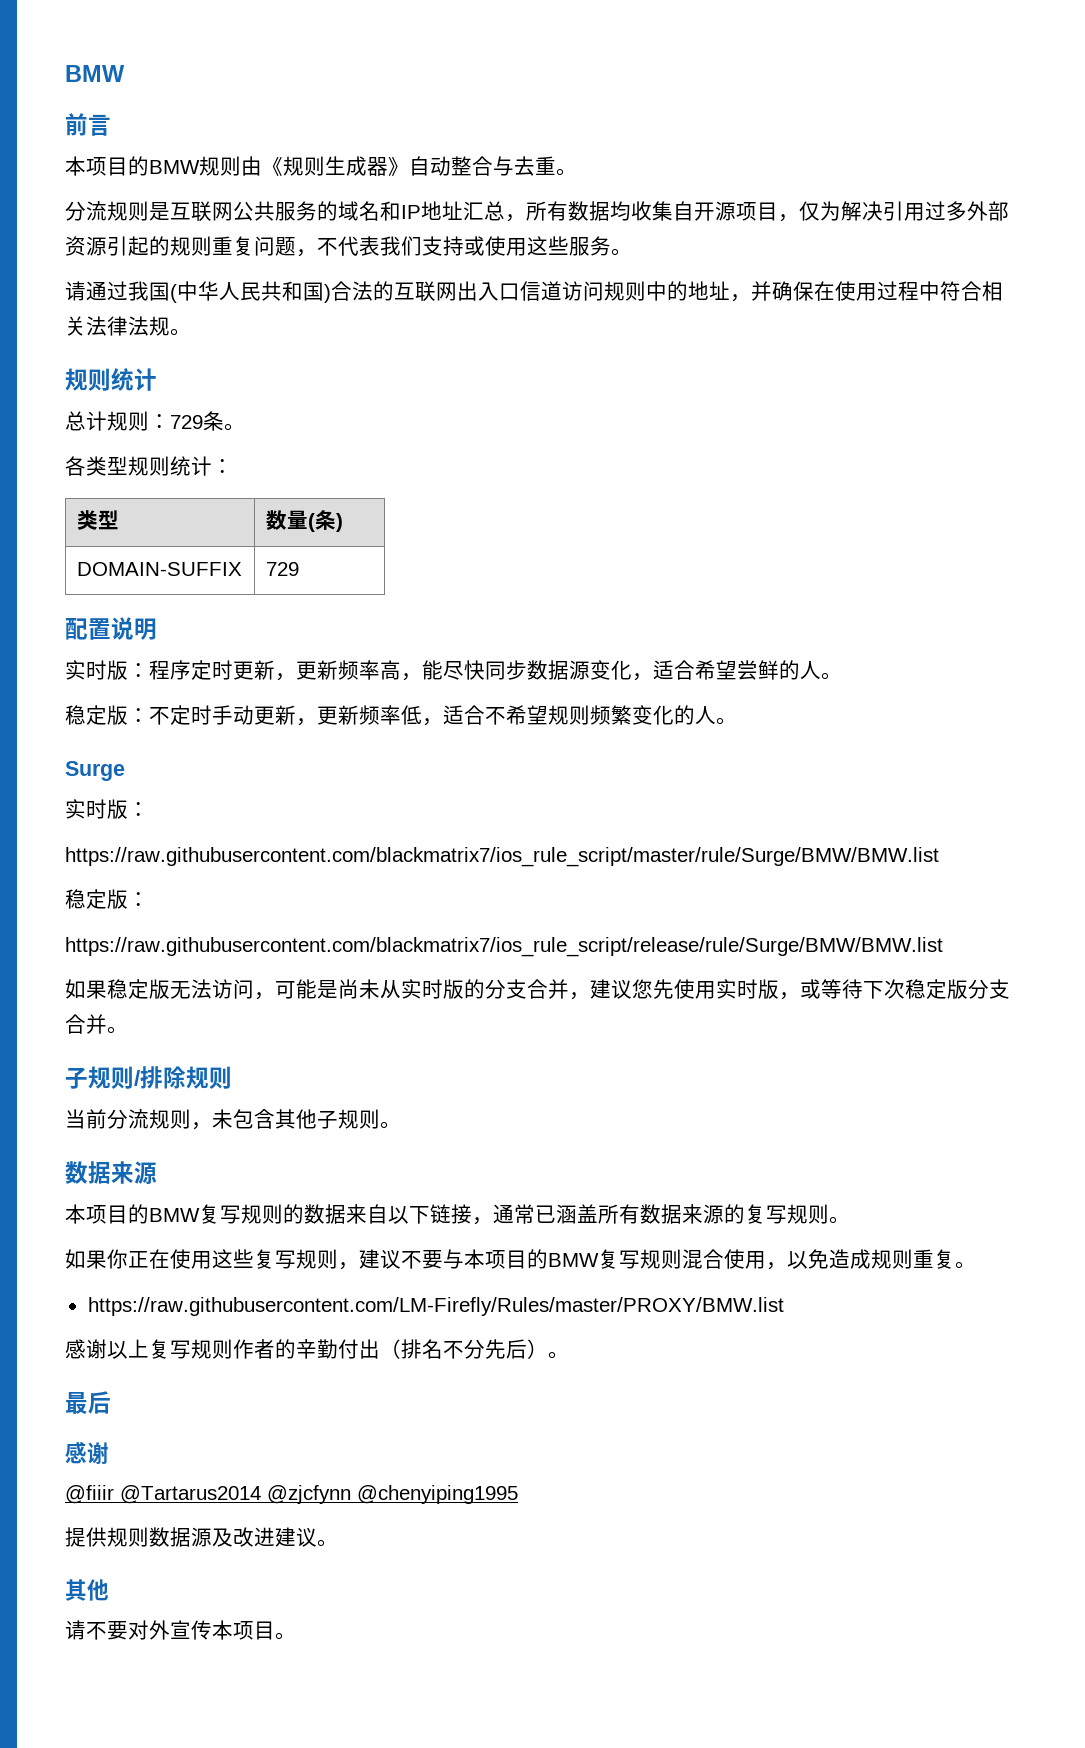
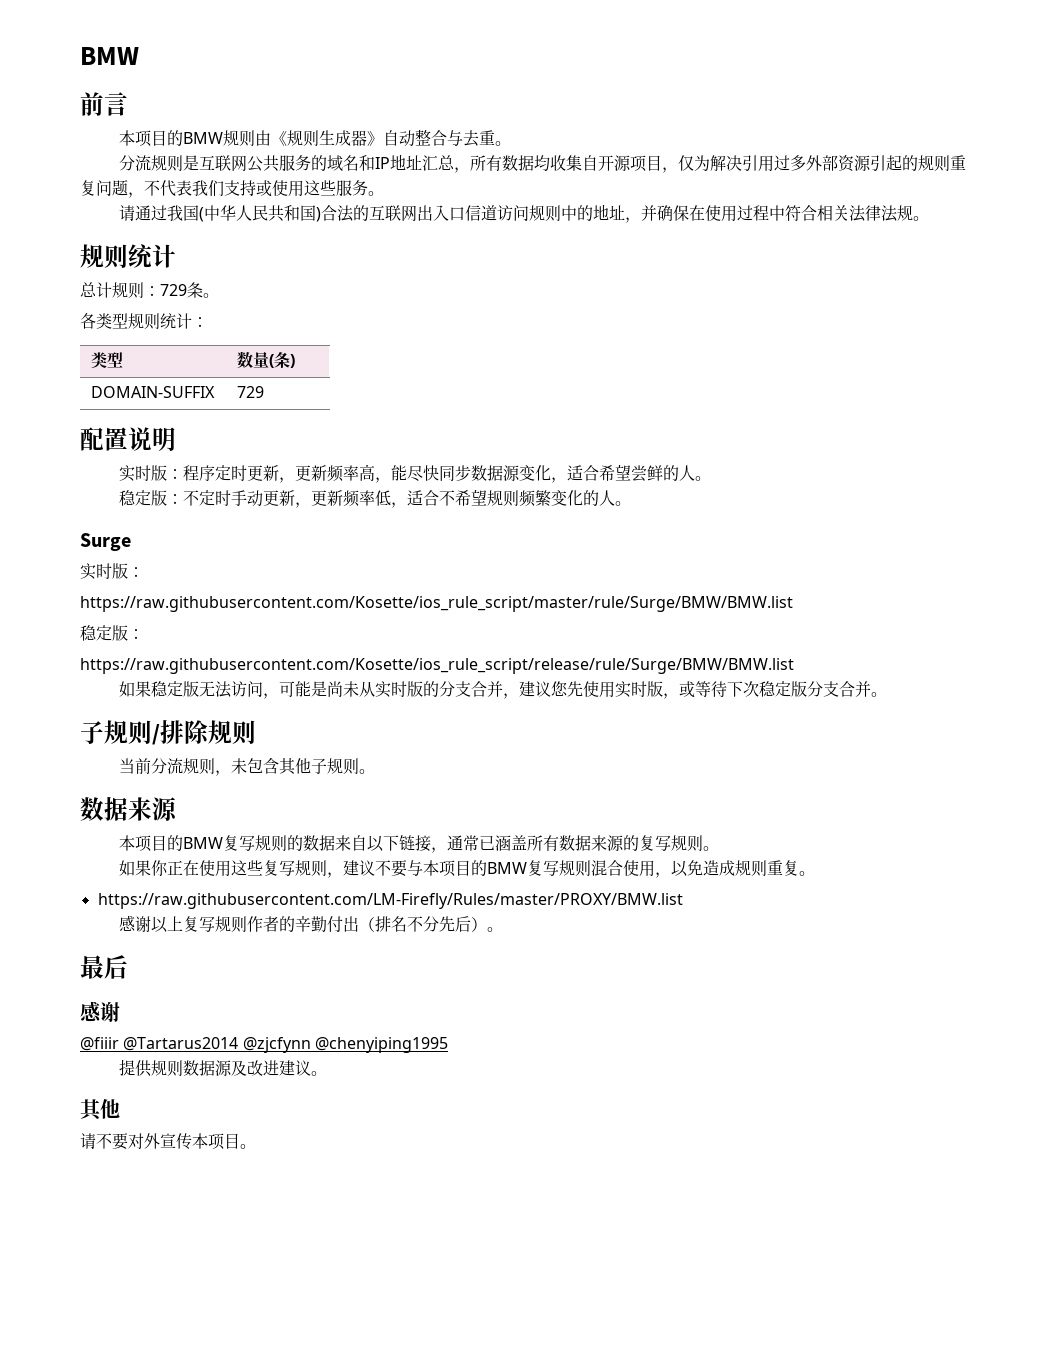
[65,847,939,867] https://raw.githubusercontent.com/blackmatrix7/ios_rule_script/master/rule/Surge/BMW/BMW.list -> [80,596,793,612] https://raw.githubusercontent.com/Kosette/ios_rule_script/master/rule/Surge/BMW/BMW.list
[65,937,943,957] https://raw.githubusercontent.com/blackmatrix7/ios_rule_script/release/rule/Surge/BMW/BMW.list -> [80,658,794,674] https://raw.githubusercontent.com/Kosette/ios_rule_script/release/rule/Surge/BMW/BMW.list

